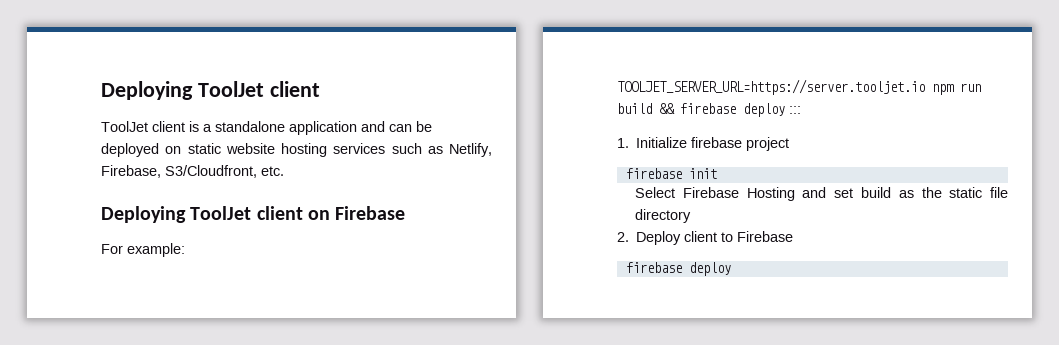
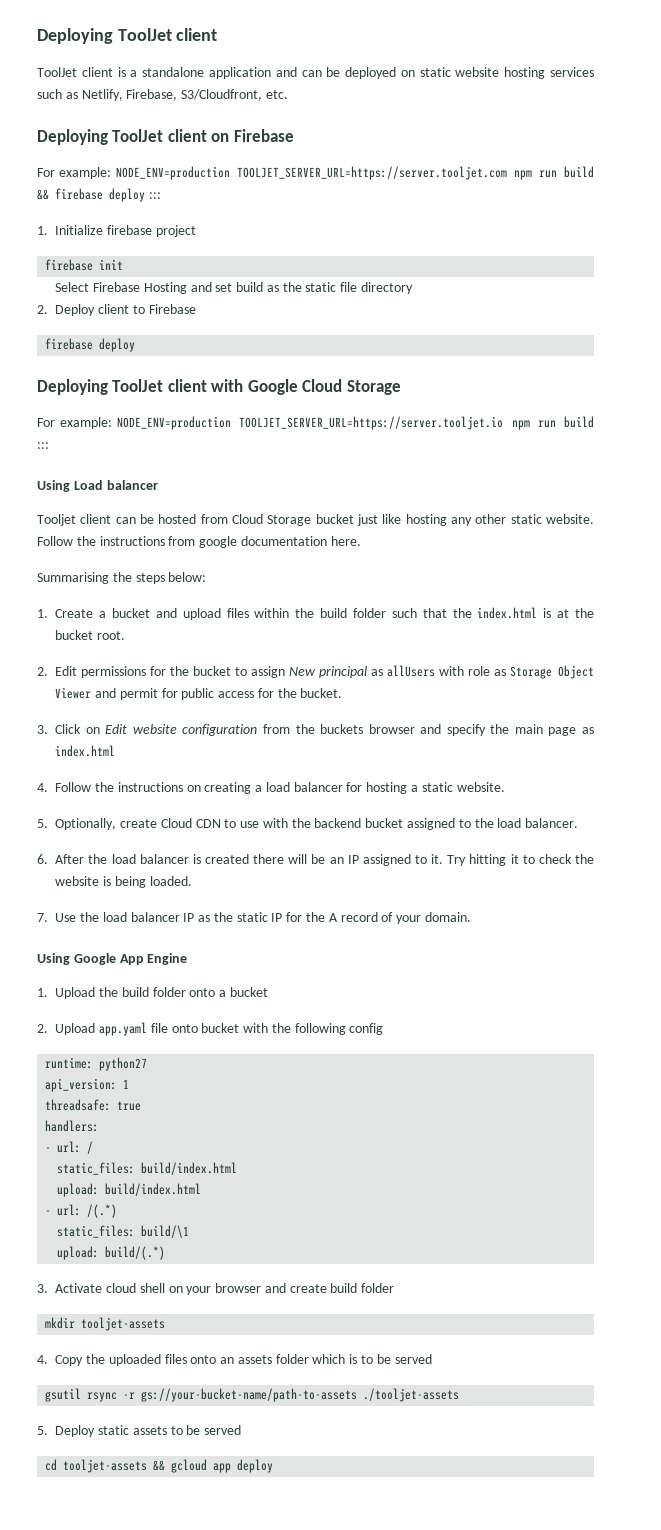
[617,79,925,95] TOOLJET_SERVER_URL=https://server.tooljet.io -> [115,166,507,180] NODE_ENV=production TOOLJET_SERVER_URL=https://server.tooljet.com
(731, 269) none -> [37,379,401,395] [37,416,594,430] [37,442,49,449] [37,480,158,492] [37,514,594,526] [37,536,361,548] [37,572,207,584] [37,607,594,620] [55,630,126,640] [37,665,594,679] [55,687,343,700] [37,724,594,736] [55,745,116,757] [37,782,505,794] [37,818,579,830] [37,854,595,866] [55,876,192,888] [37,912,471,924] [37,953,188,965] [37,987,268,999] [37,1022,384,1036] [45,1057,148,1071] [45,1078,130,1092] [45,1099,142,1111] [45,1120,100,1132] [45,1141,94,1154] [57,1162,238,1175] [57,1183,202,1197] [45,1204,118,1218] [57,1225,190,1238] [57,1246,166,1260] [37,1283,395,1295] [45,1317,166,1331] [37,1354,432,1366] [45,1388,460,1402] [37,1425,242,1437] [45,1459,274,1473] // Deploying ToolJet client with Google Cloud Storage // For example: NODE_ENV=production TOOLJET_SERVER_URL=https://server.tooljet.io npm run build ::: // Using Load balancer // Tooljet client can be hosted from Cloud Storage bucket just like hosting any other static website. Follow the instructions from google documentation here. // Summarising the steps below: // 1. Create a bucket and upload files within the build folder such that the index.html is at the bucket root. // 2. Edit permissions for the bucket to assign New principal as allUsers with role as Storage Object Viewer and permit for public access for the bucket. // 3. Click on Edit website configuration from the buckets browser and specify the main page as index.html // 4. Follow the instructions on creating a load balancer for hosting a static website. // 5. Optionally, create Cloud CDN to use with the backend bucket assigned to the load balancer. // 6. After the load balancer is created there will be an IP assigned to it. Try hitting it to check the website is being loaded. // 7. Use the load balancer IP as the static IP for the A record of your domain. // Using Google App Engine // 1. Upload the build folder onto a bucket // 2. Upload app.yaml file onto bucket with the following config // runtime: python27 // api_version: 1 // threadsafe: true // handlers: // - url: / // static_files: build/index.html // upload: build/index.html // - url: /(.*) // static_files: build/\1 // upload: build/(.*) // 3. Activate cloud shell on your browser and create build folder // mkdir tooljet-assets // 4. Copy the uploaded files onto an assets folder which is to be served // gsutil rsync -r gs://your-bucket-name/path-to-assets ./tooljet-assets // 5. Deploy static assets to be served // cd tooljet-assets && gcloud app deploy

